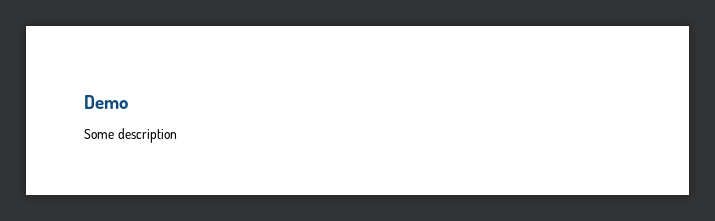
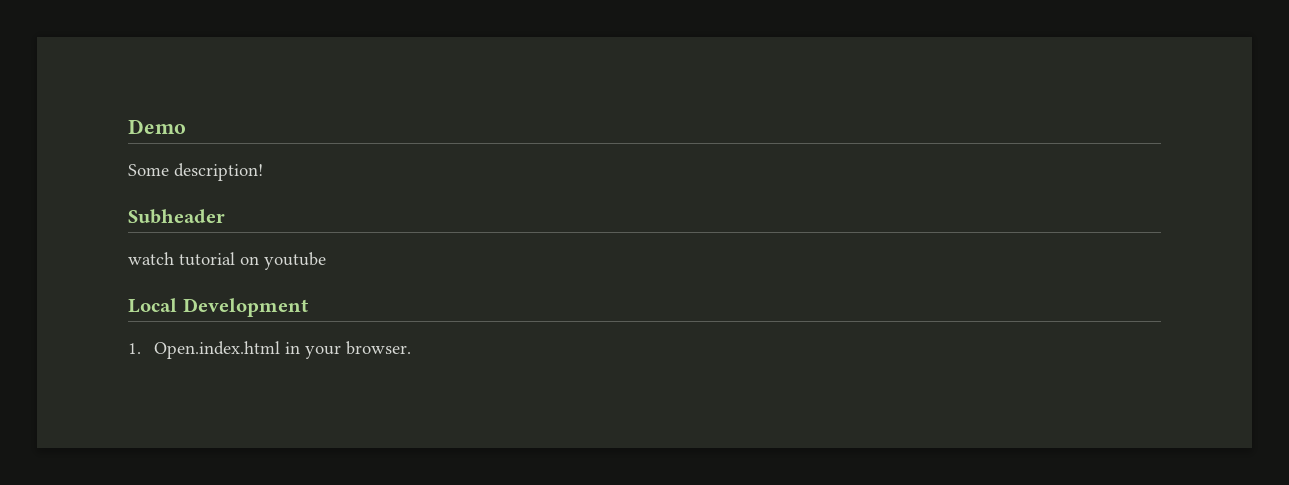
[117,128,177,143] description -> [174,163,263,181] [128,209,225,224] [128,252,326,270] [128,298,308,317] [128,341,411,359] description! // Subheader // watch tutorial on youtube // Local Development // 1. Open.index.html in your browser.

